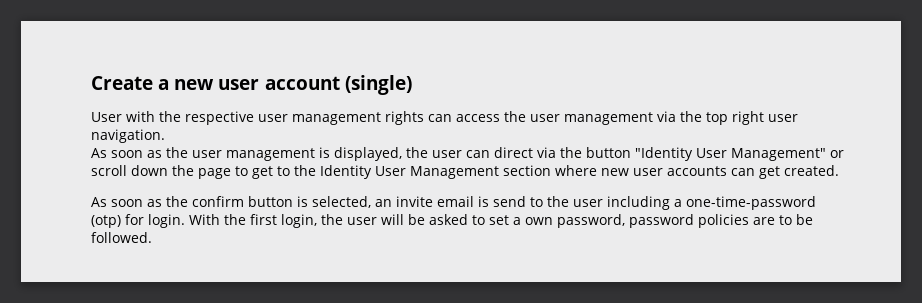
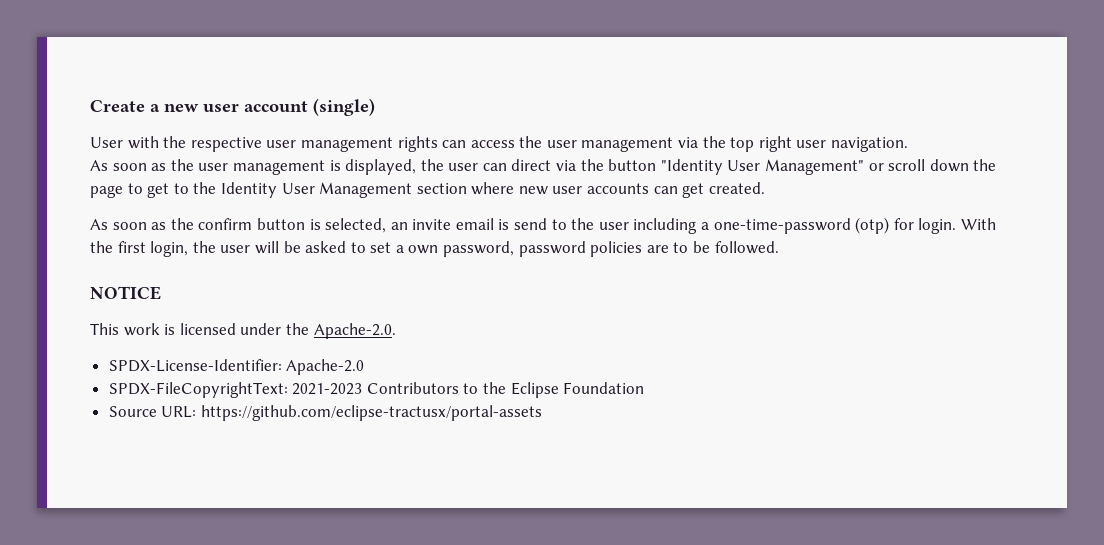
(152, 237) none -> [90,286,161,300] [90,323,396,339] [108,359,365,375] [108,382,645,398] [108,405,542,421] // NOTICE // This work is licensed under the Apache-2.0. // SPDX-License-Identifier: Apache-2.0 // SPDX-FileCopyrightText: 2021-2023 Contributors to the Eclipse Foundation // Source URL: https://github.com/eclipse-tractusx/portal-assets

